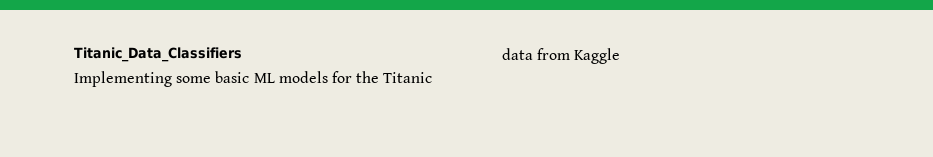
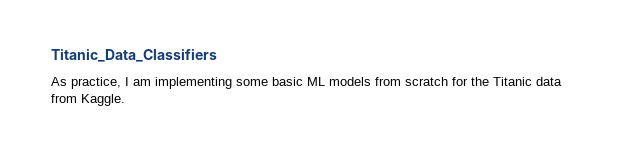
[74,71,172,87] Implementing -> [51,77,232,89] As practice, I am implementing
(328, 77) none -> [375,77,448,86] from scratch
[574,48,621,64] Kaggle -> [81,94,125,106] Kaggle.

